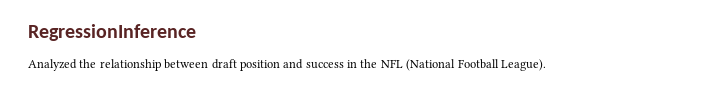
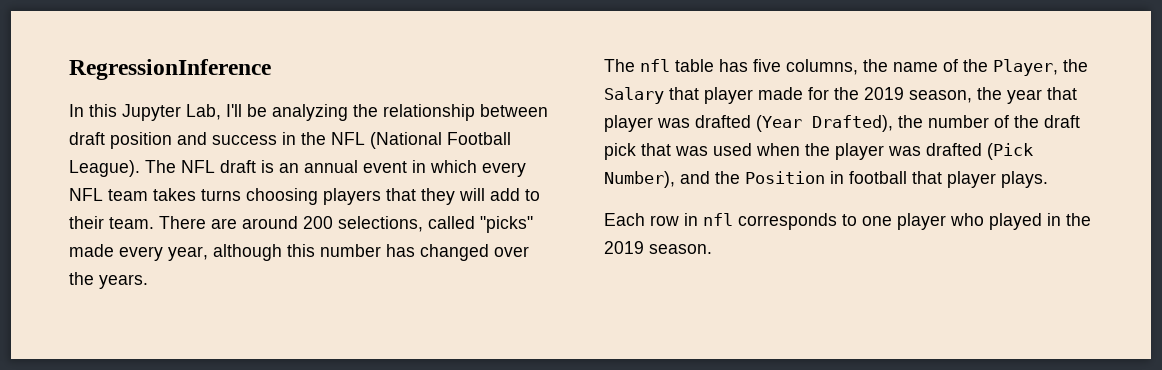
[28,59,77,71] Analyzed -> [69,104,348,121] In this Jupyter Lab, I'll be analyzing
(546, 65) none -> [145,160,526,177] [69,188,540,205] [69,216,533,233] [69,244,529,261] [69,272,148,289] [604,59,1088,76] [604,87,1077,104] [604,115,1080,132] [604,143,1033,160] [604,171,1048,188] [604,213,1091,230] [604,241,712,254] The NFL draft is an annual event in which every NFL team takes turns choosing players that they will add to their team. There are around 200 selections, called "picks" made every year, although this number has changed over the years. // The nfl table has five columns, the name of the Player, the Salary that player made for the 2019 season, the year that player was drafted (Year Drafted), the number of the draft pick that was used when the player was drafted (Pick Number), and the Position in football that player plays. // Each row in nfl corresponds to one player who played in the 2019 season.

